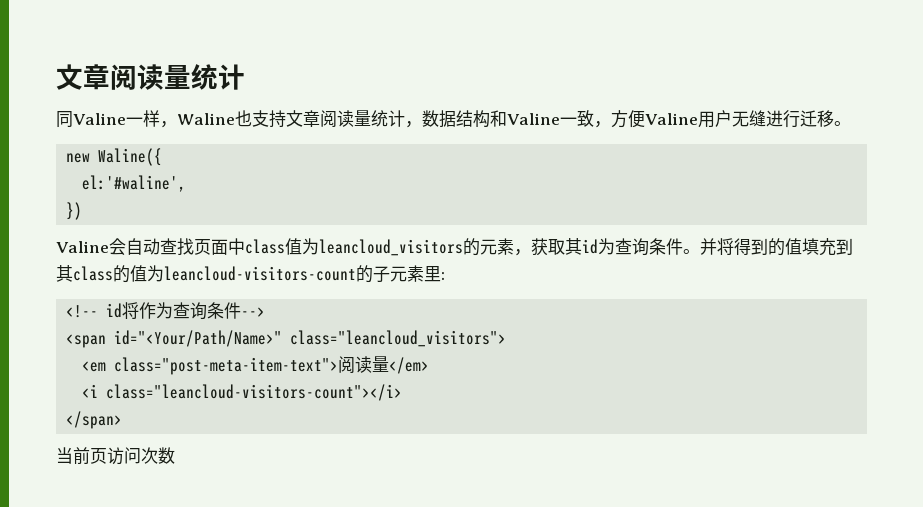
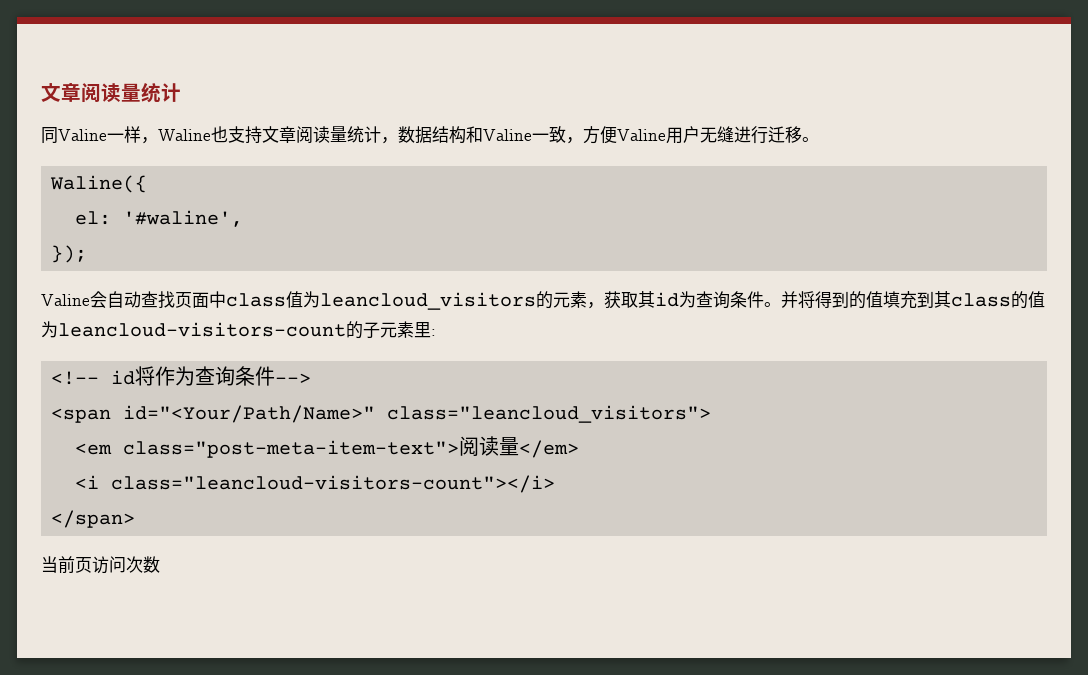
[66,153,91,163] new -> (819, 139) none
[82,175,187,192] [66,202,83,220] el:'#waline', // }) -> [75,210,244,227] [51,245,88,263] el: '#waline', // });

